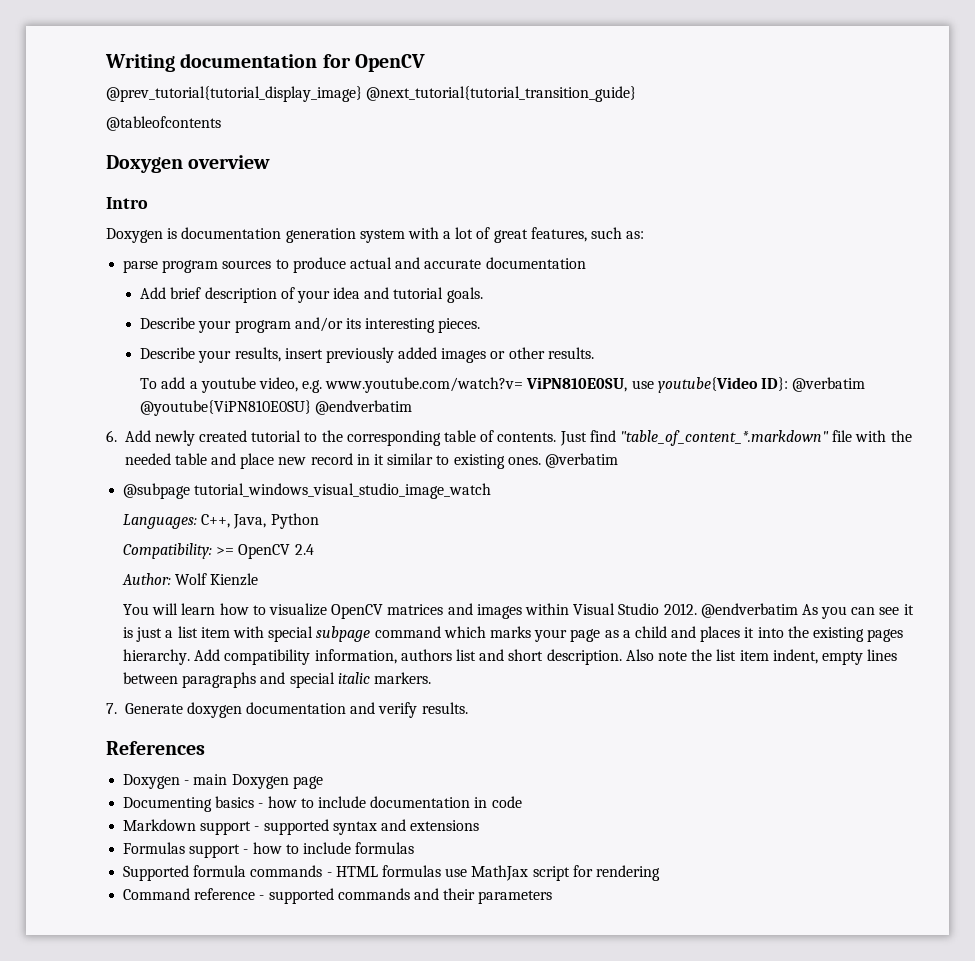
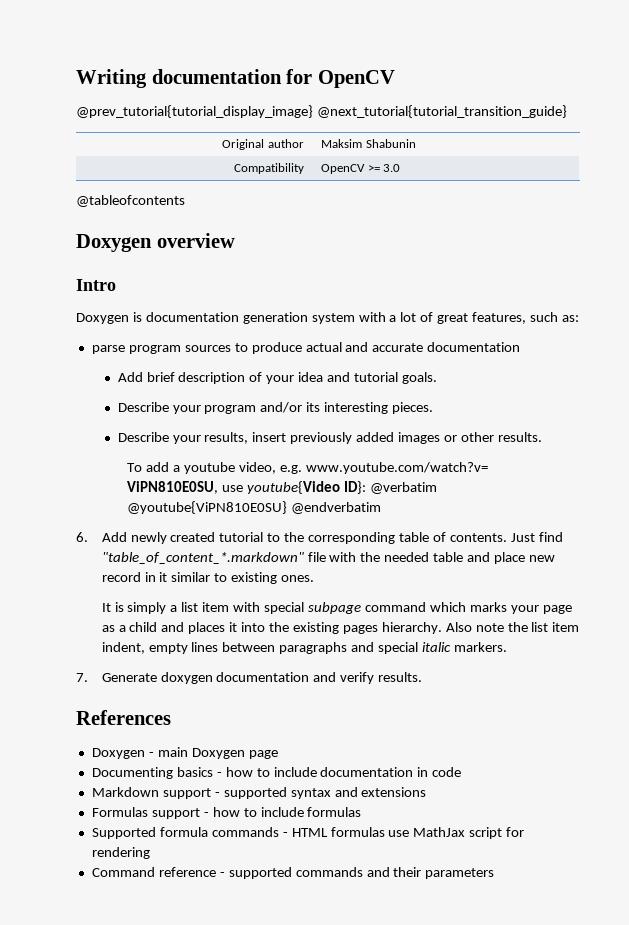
(637, 94) none -> [222,139,304,150] [321,139,416,148] [233,163,304,174] [321,164,401,174] // Original author | Maksim Shabunin // Compatibility | OpenCV >= 3.0
[544,453,618,468] [123,483,492,499] [123,513,319,529] [123,543,314,559] [122,573,259,586] [123,603,914,619] [123,627,163,642] @verbatim // @subpage tutorial_windows_visual_studio_image_watch // Languages: C++, Java, Python // Compatibility: >= OpenCV 2.4 // Author: Wolf Kienzle // You will learn how to visualize OpenCV matrices and images within Visual Studio 2012. @endverbatim As you can see it is just -> [101,602,167,614] // It is simply
[194,649,622,665] Add compatibility information, authors list and short description. -> (442, 628) none

